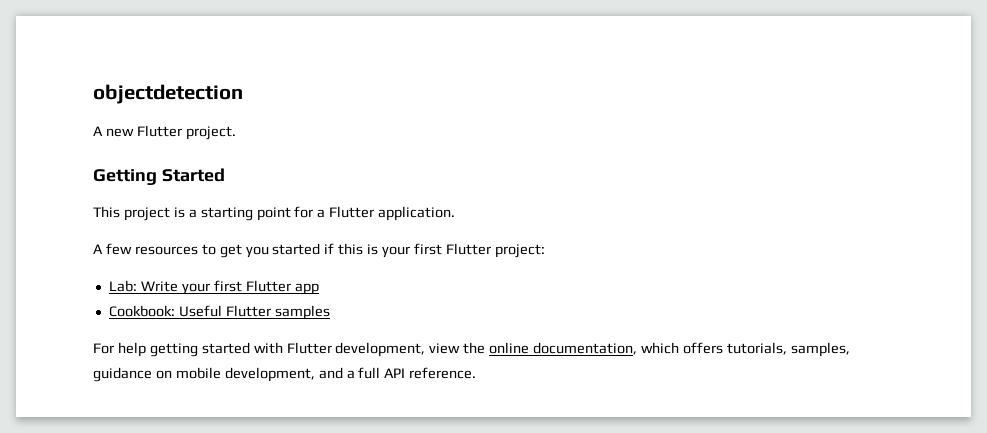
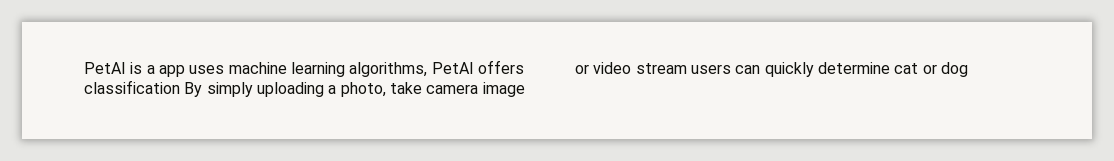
[93,84,243,104] [93,125,236,140] [93,168,225,185] [93,206,456,221] [93,243,545,258] [108,280,319,295] [108,305,330,320] [93,342,850,357] [93,367,477,382] objectdetection // A new Flutter project. // Getting Started // This project is a starting point for a Flutter application. // A few resources to get you started if this is your first Flutter project: // Lab: Write your first Flutter app // Cookbook: Useful Flutter samples // For help getting started with Flutter development, view the online documentation, which offers tutorials, samples, guidance on mobile development, and a full API reference. -> [84,60,524,77] [84,80,525,97] [575,62,968,77] PetAI is a app uses machine learning algorithms, PetAI offers classification By simply uploading a photo, take camera image or video stream users can quickly determine cat or dog

